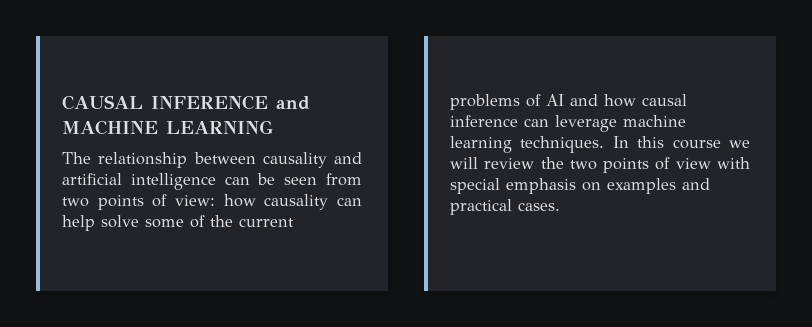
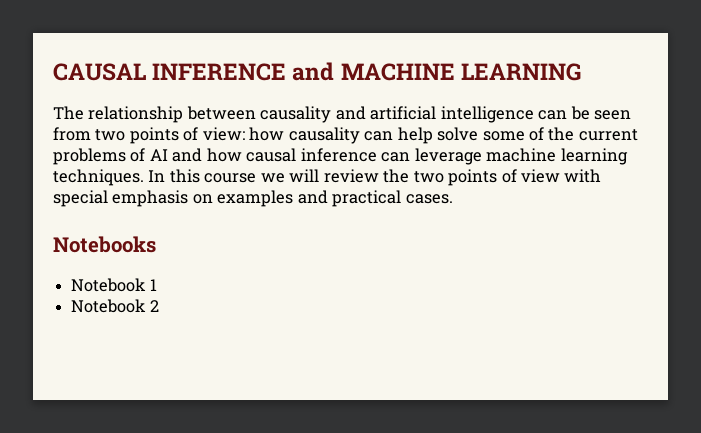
(560, 206) none -> [53,236,156,253] [71,278,157,292] [71,299,159,313] // Notebooks // Notebook 1 // Notebook 2

